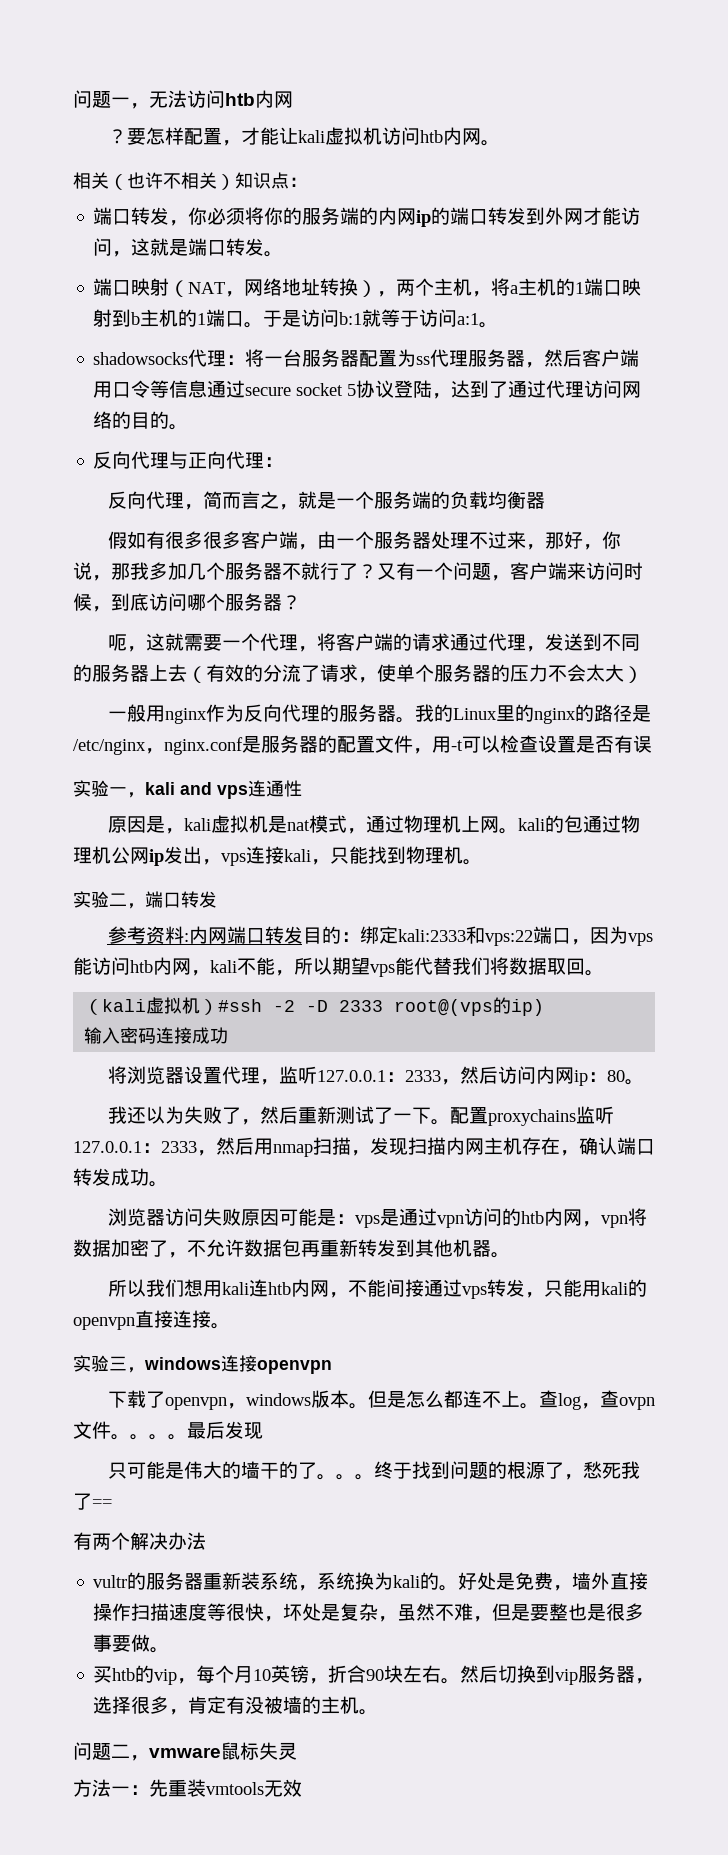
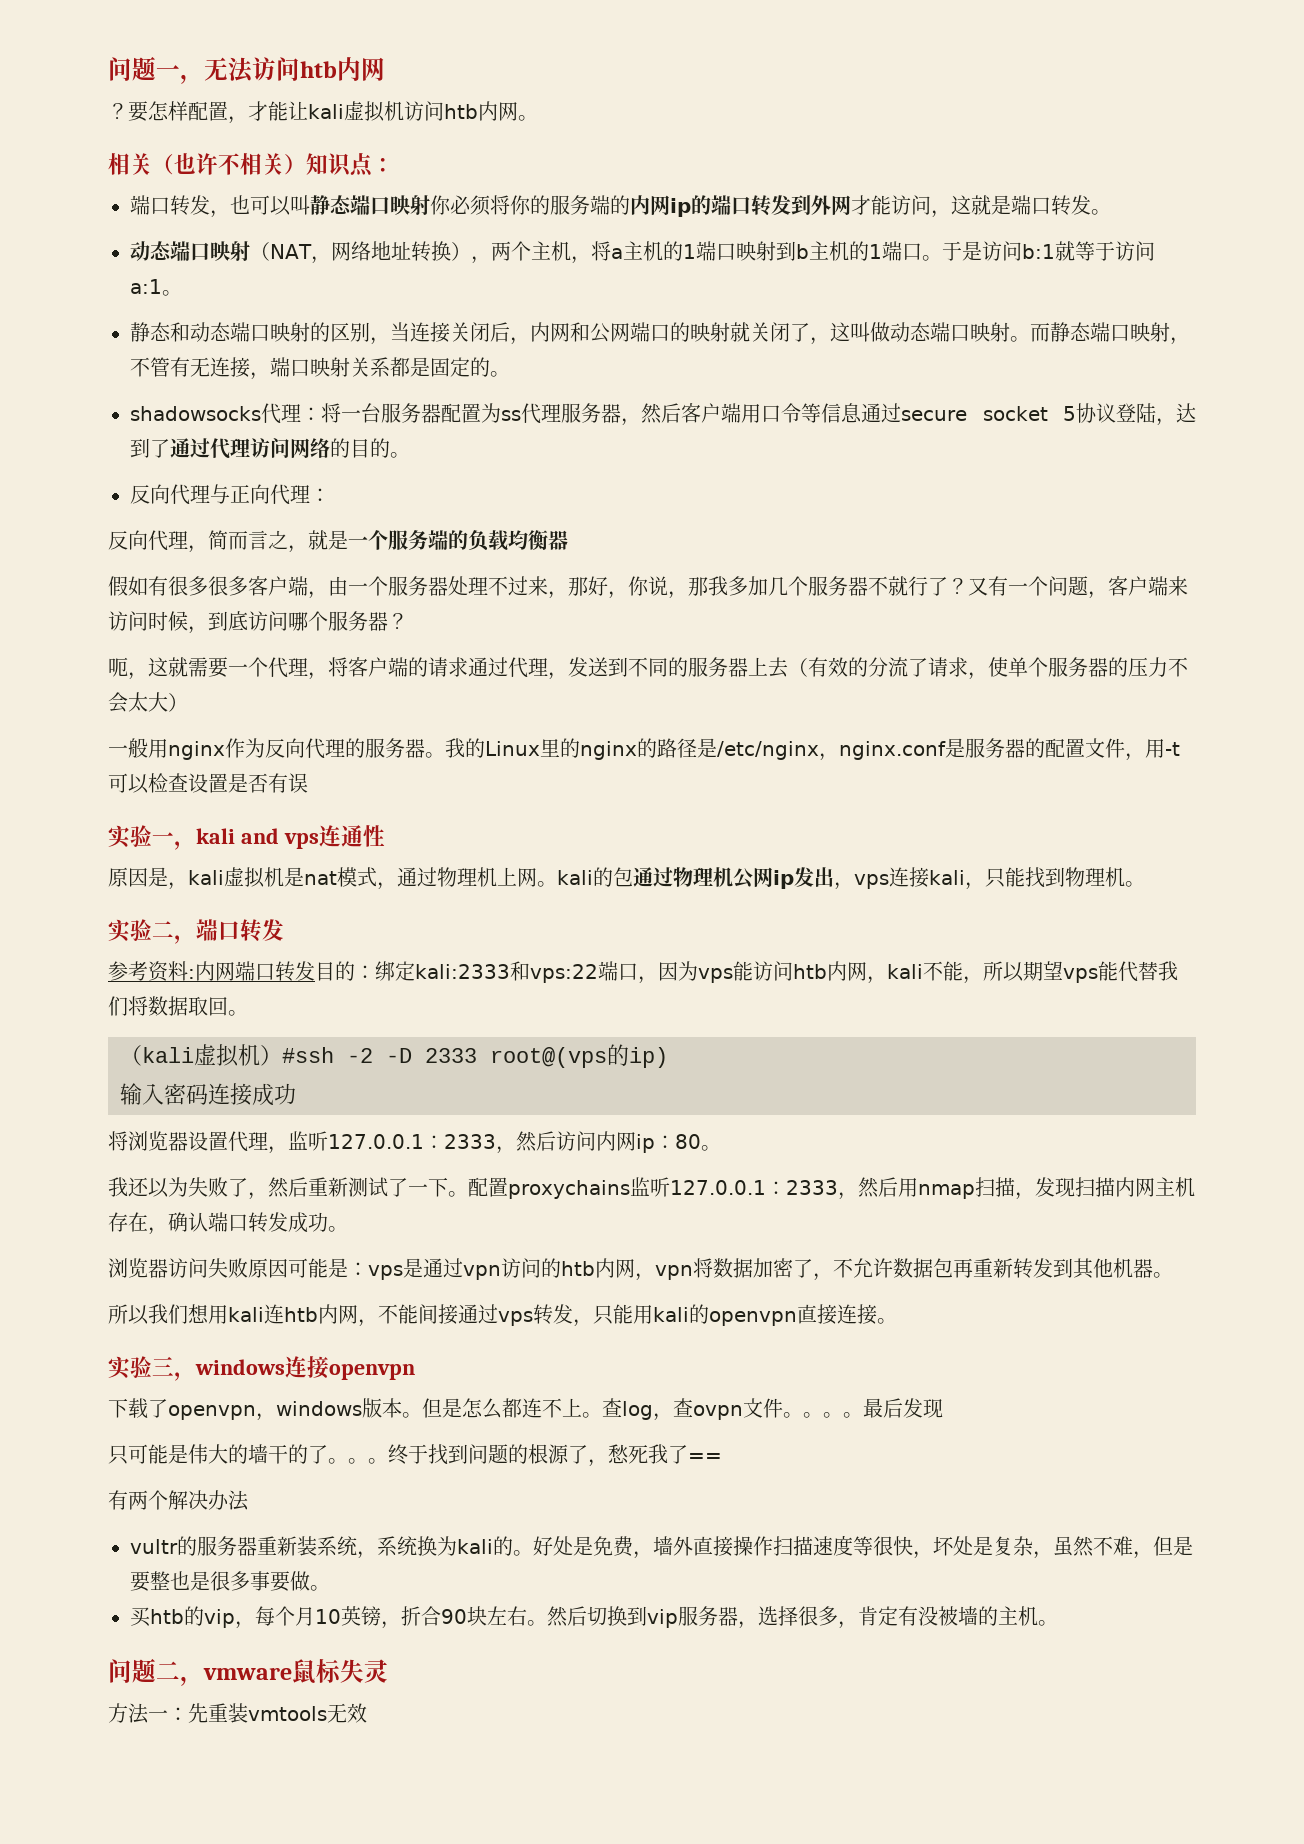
(189, 223) none -> [230,195,430,216] 也可以叫静态端口映射
(284, 254) none -> [130,241,172,261] 动态
(499, 325) none -> [130,322,1190,345] [130,357,510,380] // 静态和动态端口映射的区别，当连接关闭后，内网和公网端口的映射就关闭了，这叫做动态端口映射。而静态端口映射，不管有无连接，端口映射关系都是固定的。

